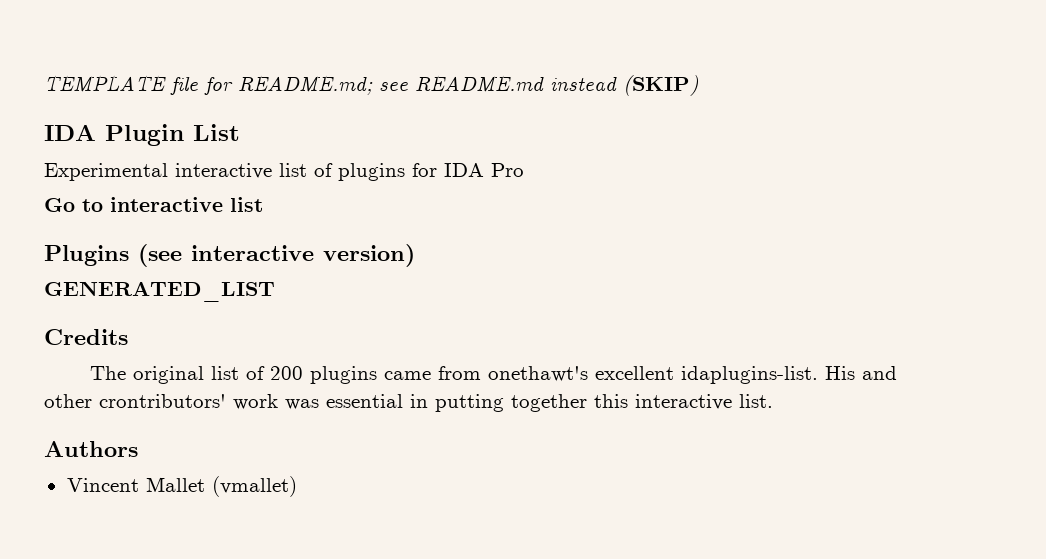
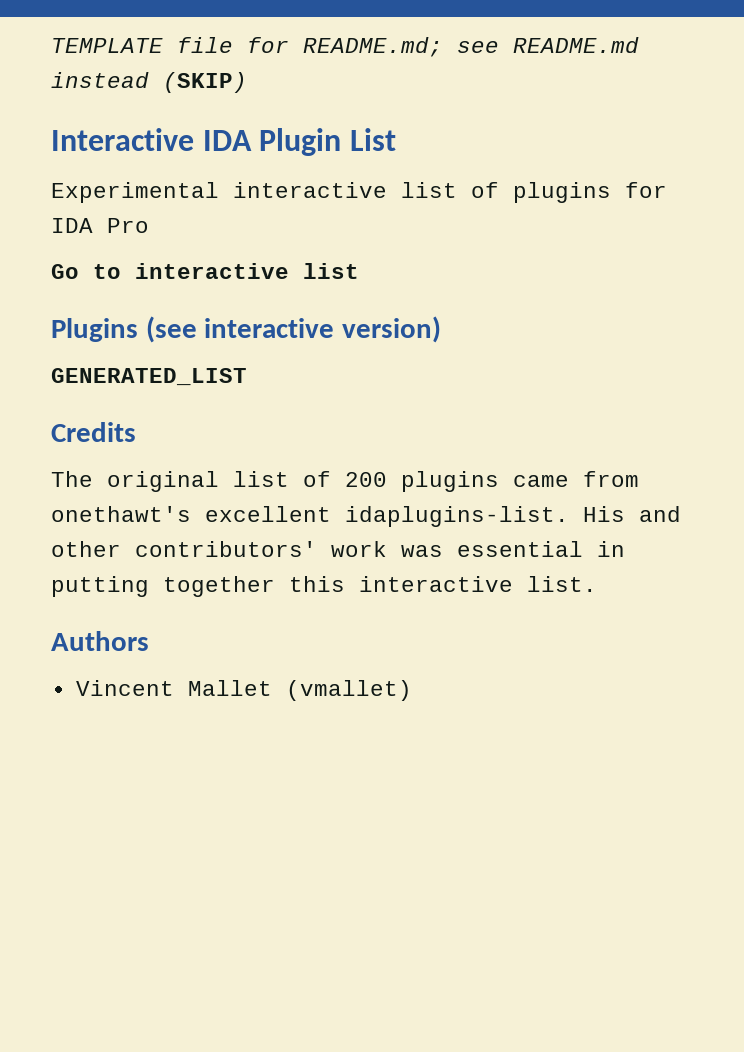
(699, 85) none -> [51,128,194,151] Interactive
[99,394,226,408] crontributors' -> [135,541,317,557] contributors'

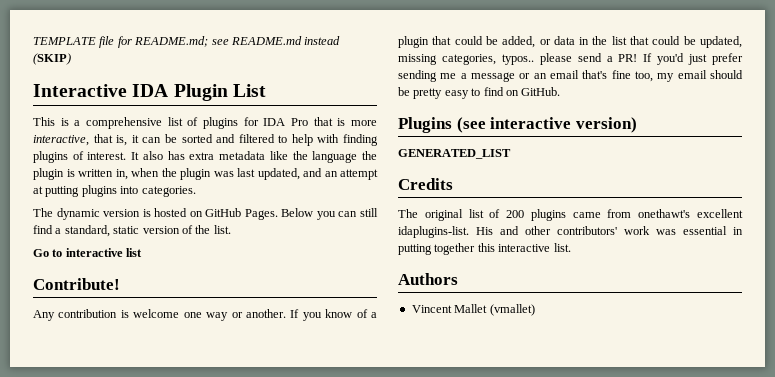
[51,182,387,203] Experimental interactive -> [33,117,162,129] This is a comprehensive
[51,263,359,279] // Go to interactive list -> [313,117,377,126] [33,134,378,146] [33,151,378,163] [33,168,378,180] [33,185,196,197] [33,208,378,220] [33,225,231,237] [33,248,143,257] [33,278,120,290] [33,309,378,321] [398,36,743,48] [398,53,743,65] [398,70,743,82] [398,87,561,99] that is more interactive, that is, it can be sorted and filtered to help with finding plugins of interest. It also has extra metadata like the language the plugin is written in, when the plugin was last updated, and an attempt at putting plugins into categories. // The dynamic version is hosted on GitHub Pages. Below you can still find a standard, static version of the list. // Go to interactive list // Contribute! // Any contribution is welcome one way or another. If you know of a plugin that could be added, or data in the list that could be updated, missing categories, typos.. please send a PR! If you'd just prefer sending me a message or an email that's fine too, my email should be pretty easy to find on GitHub.

